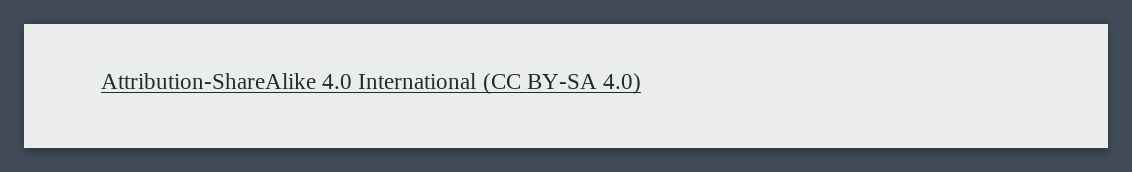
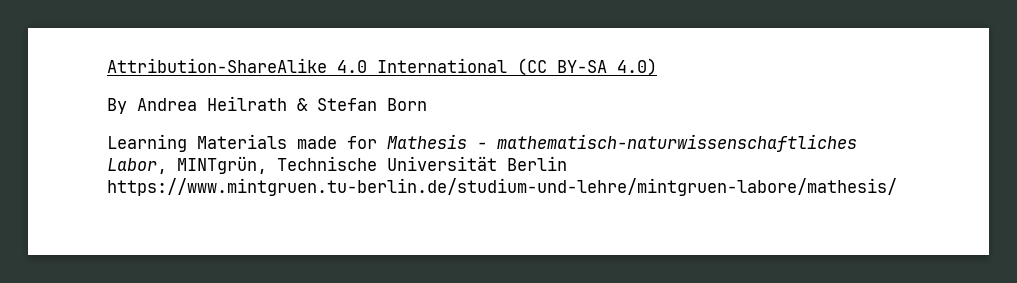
(642, 83) none -> [107,96,427,114] [107,134,857,152] [107,156,567,174] [107,178,897,196] // By Andrea Heilrath & Stefan Born // Learning Materials made for Mathesis - mathematisch-naturwissenschaftliches Labor, MINTgrün, Technische Universität Berlin https://www.mintgruen.tu-berlin.de/studium-und-lehre/mintgruen-labore/mathesis/

